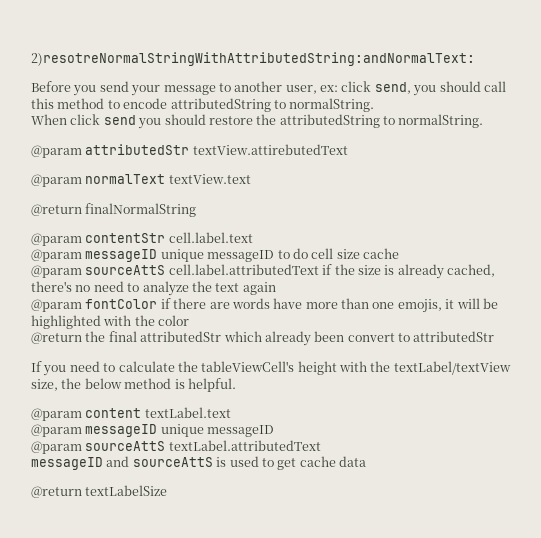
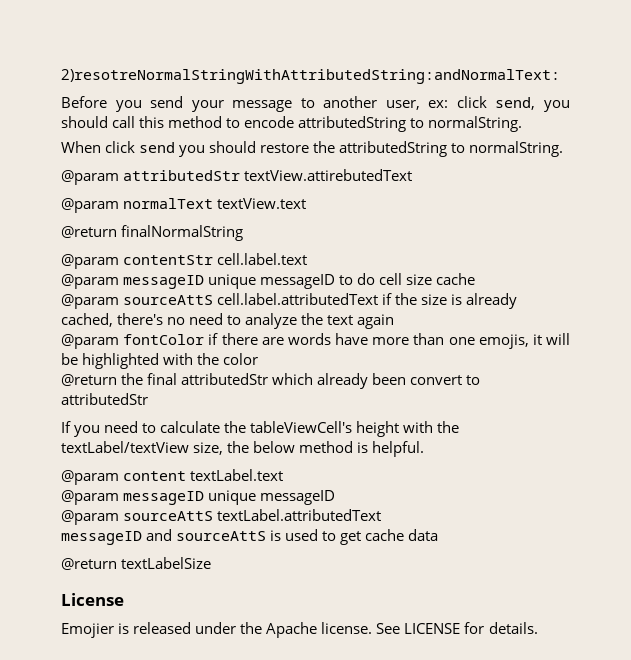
(168, 490) none -> [61,593,124,606] [61,622,538,638] // License // Emojier is released under the Apache license. See LICENSE for details.

